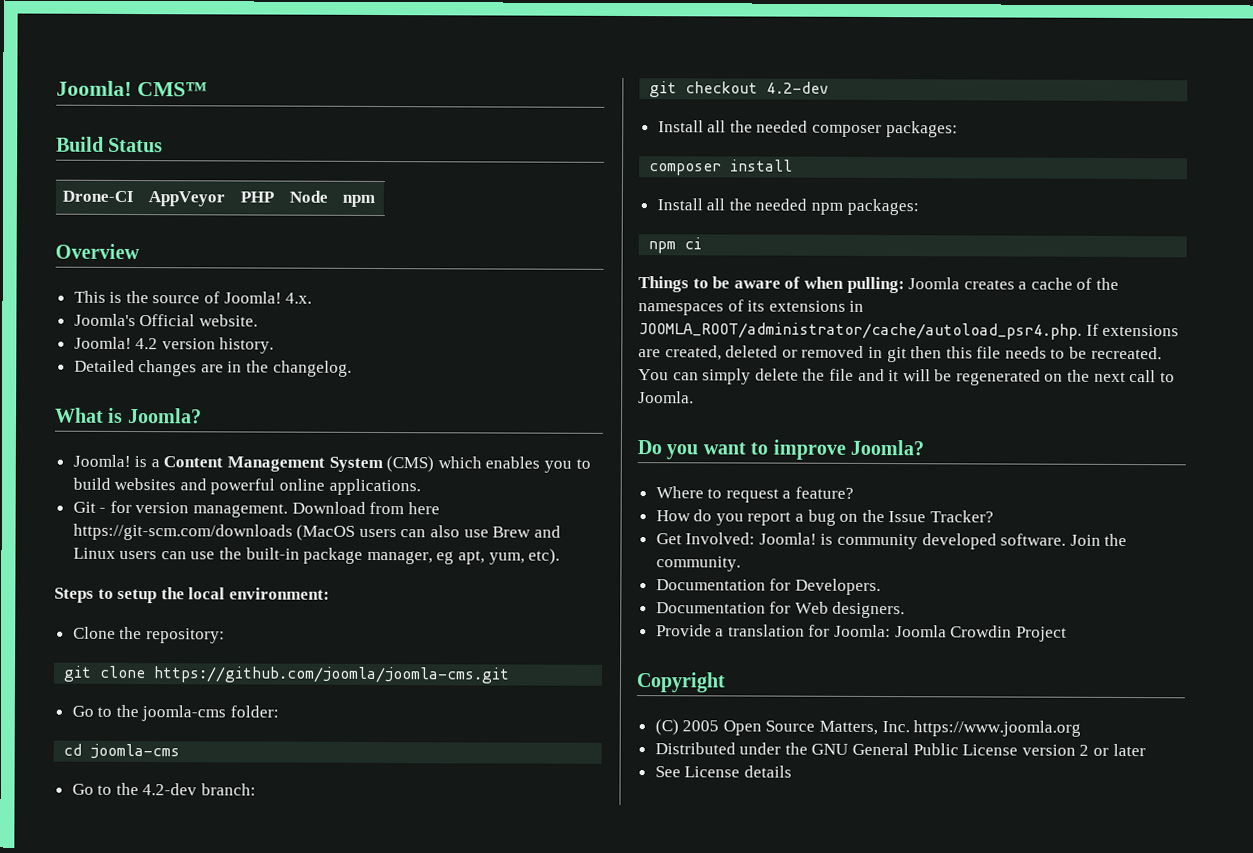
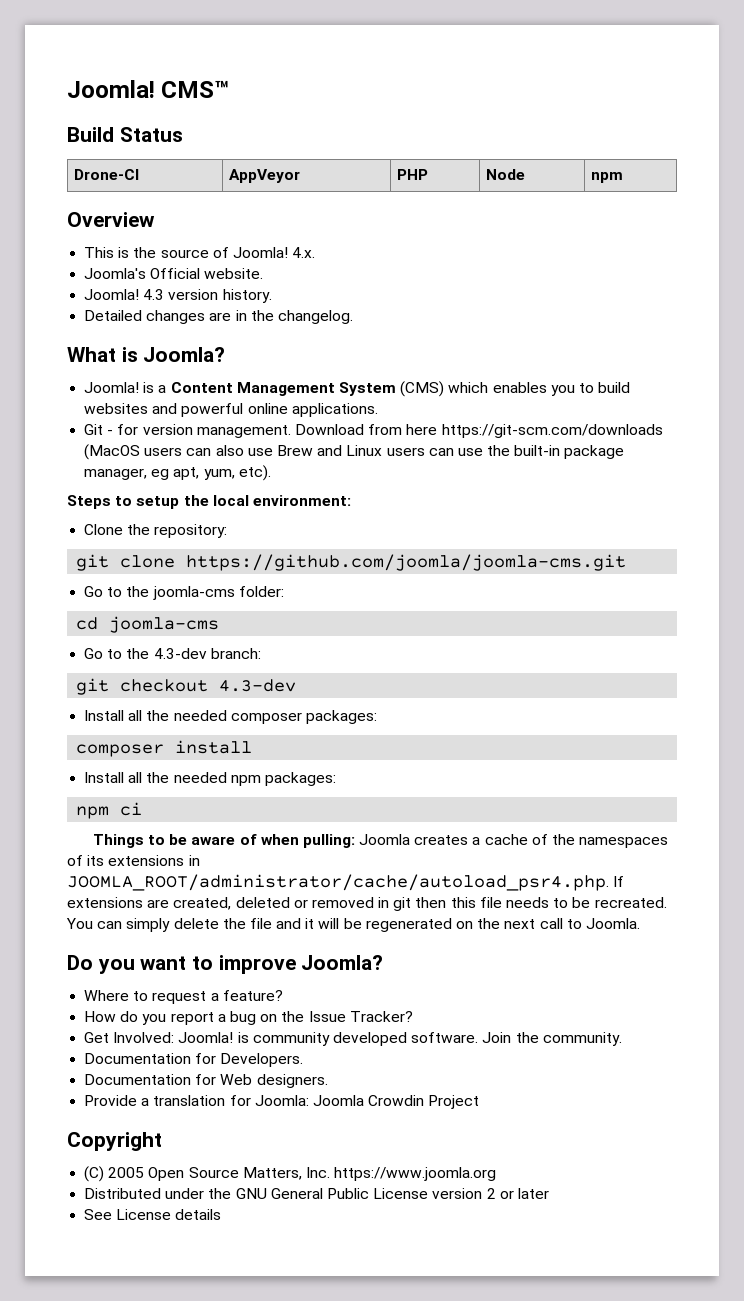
[135,338,159,350] 4.2 -> [143,289,165,300] 4.3
[142,783,198,796] 4.2-dev -> [153,648,207,659] 4.3-dev
[766,81,830,94] 4.2-dev -> [219,679,297,692] 4.3-dev

